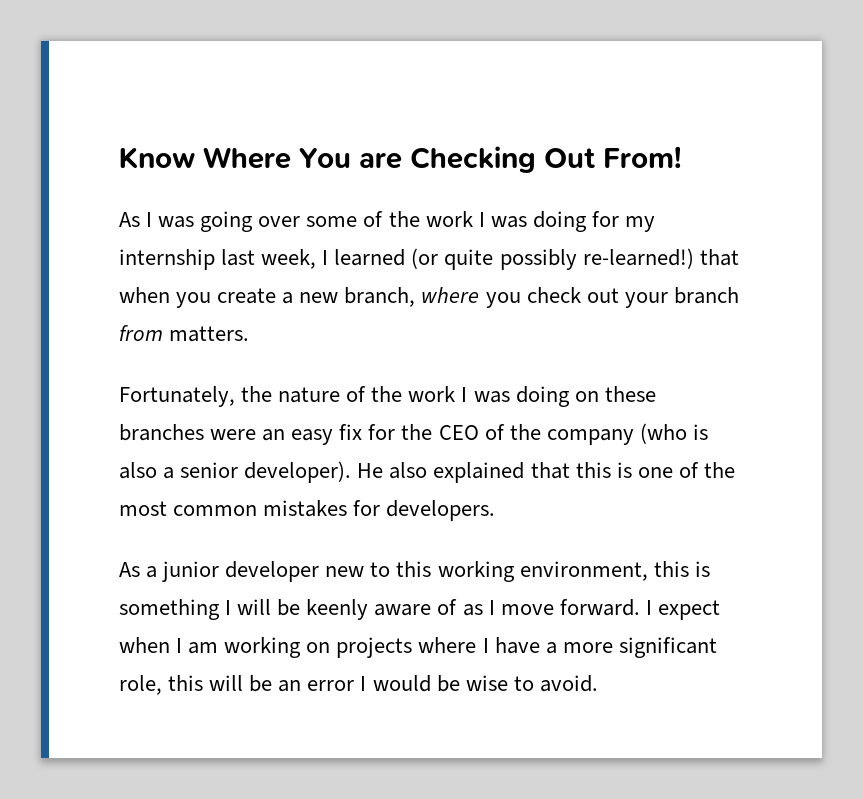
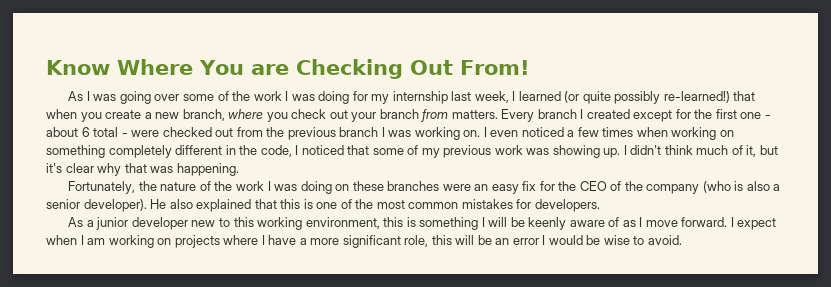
(250, 334) none -> [501,109,771,122] [46,127,734,140] [46,145,778,158] [46,163,239,176] Every branch I created except for the first one - about 6 total - were checked out from the previous branch I was working on. I even noticed a few times when working on something completely different in the code, I noticed that some of my previous work was showing up. I didn't think much of it, but it's clear why that was happening.

